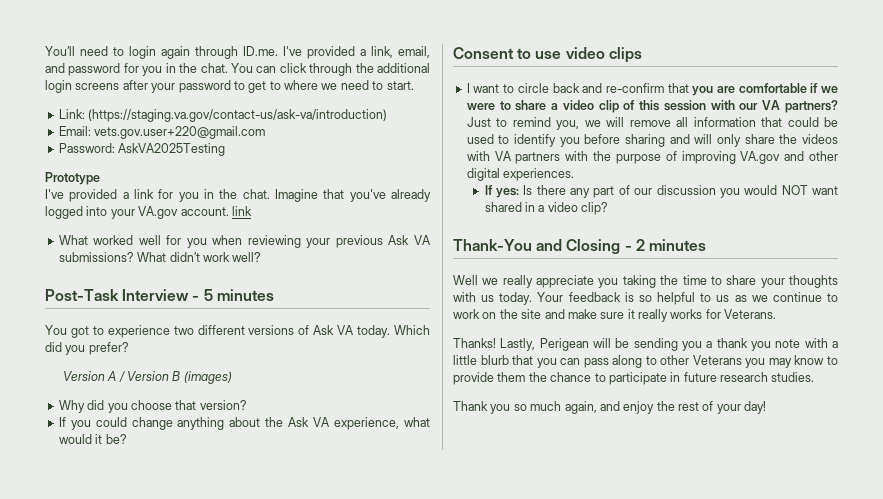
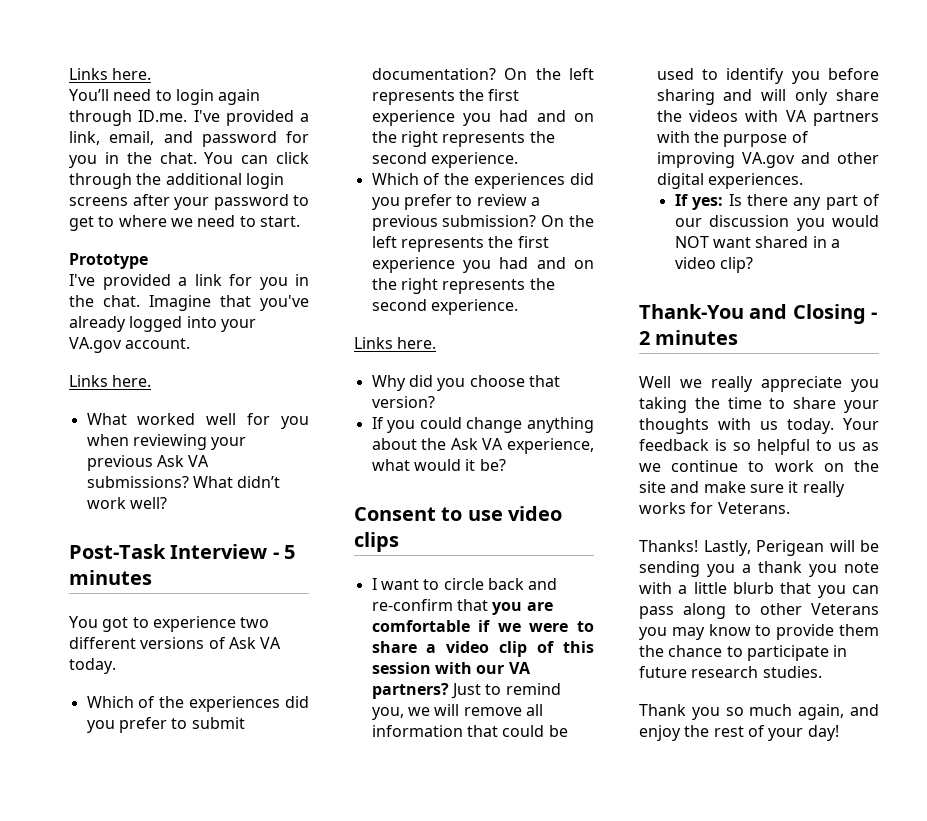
(45, 51) none -> [69,68,152,80] Links here. //
[58,109,388,122] [58,126,266,139] [58,143,226,156] // Link: (https://staging.va.gov/contact-us/ask-va/introduction) // Email: vets.gov.user+220@gmail.com // Password: AskVA2025Testing -> (300, 221) none
[231,206,252,216] link -> [69,375,152,387] // Links here.
[394,325,431,335] [45,342,129,355] [62,371,232,384] Which did you prefer? // Version A / Version B (images) -> [86,696,309,712] [86,717,245,733] [371,68,594,80] [371,89,520,105] [371,110,594,126] [371,131,555,147] [371,152,518,168] [371,173,594,189] [371,194,540,210] [371,215,594,231] [371,236,549,252] [371,257,594,273] [371,278,555,294] [371,299,518,315] [354,337,437,349] // Which of the experiences did you prefer to submit documentation? On the left represents the first experience you had and on the right represents the second experience. // Which of the experiences did you prefer to review a previous submission? On the left represents the first experience you had and on the right represents the second experience. // Links here.

